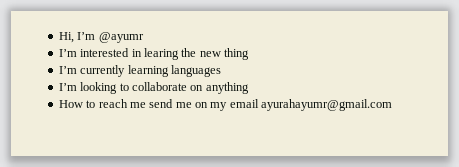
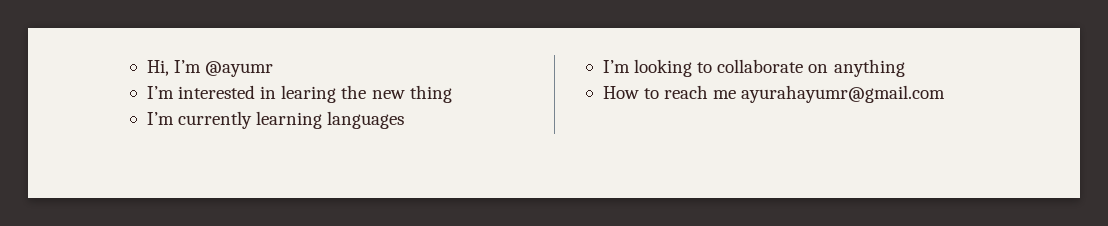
[149,99,259,111] send me on my email -> (737, 94) none

